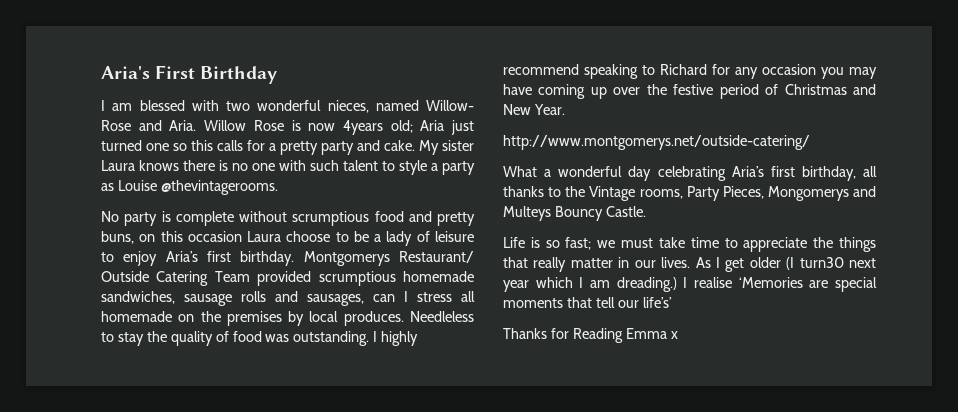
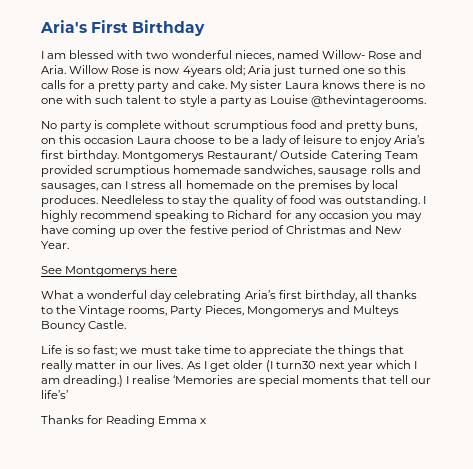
[503,135,810,150] http://www.montgomerys.net/outside-catering/ -> [41,265,178,277] See Montgomerys here

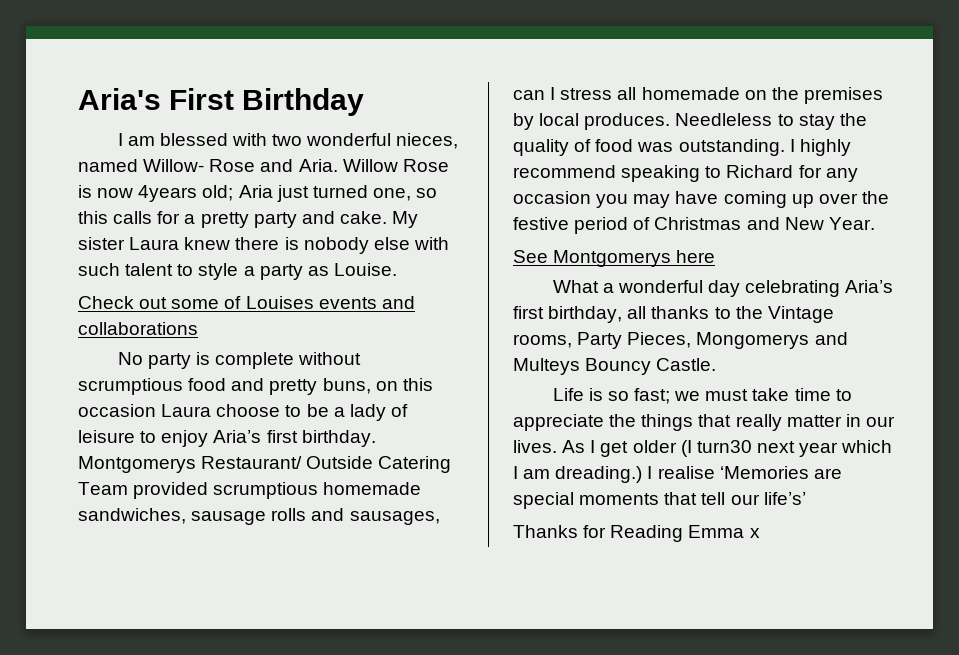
[343,68,366,74] one -> [372,188,411,201] one,
[322,80,361,89] knows -> [184,237,231,250] knew
[410,83,426,89] [41,98,63,104] no one -> [303,237,410,254] nobody else
[269,95,427,107] Louise @thevintagerooms. -> [333,263,397,276] [78,296,415,309] [78,322,198,335] Louise. // Check out some of Louises events and collaborations

